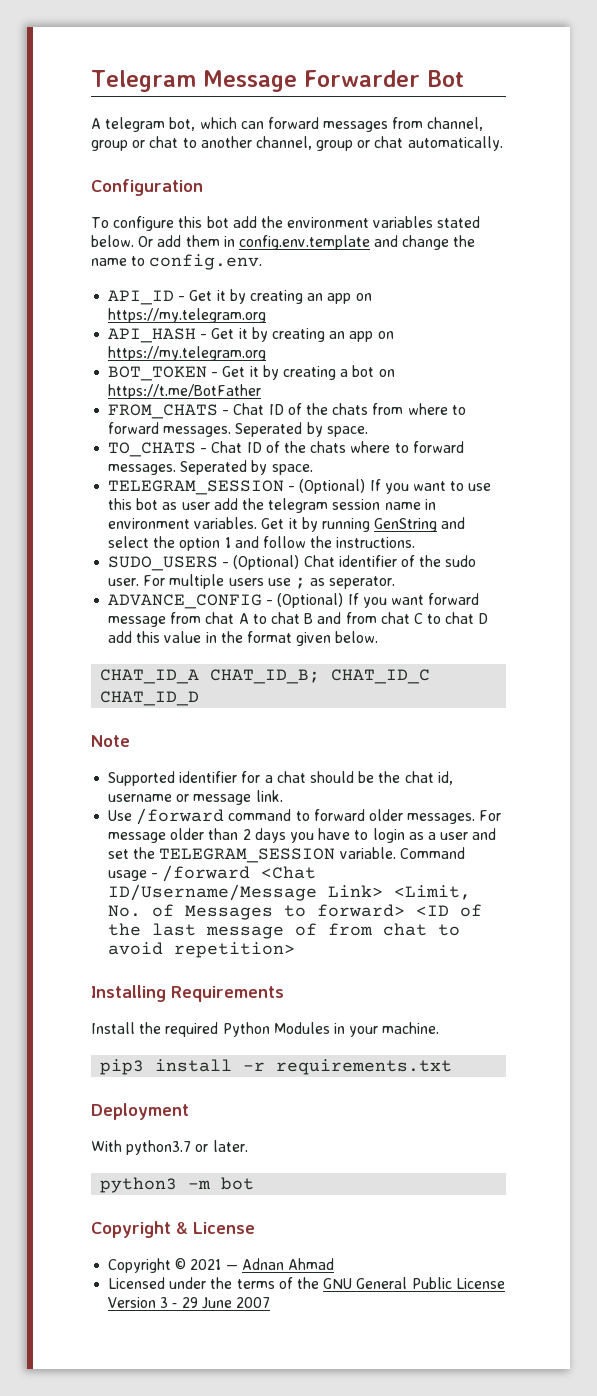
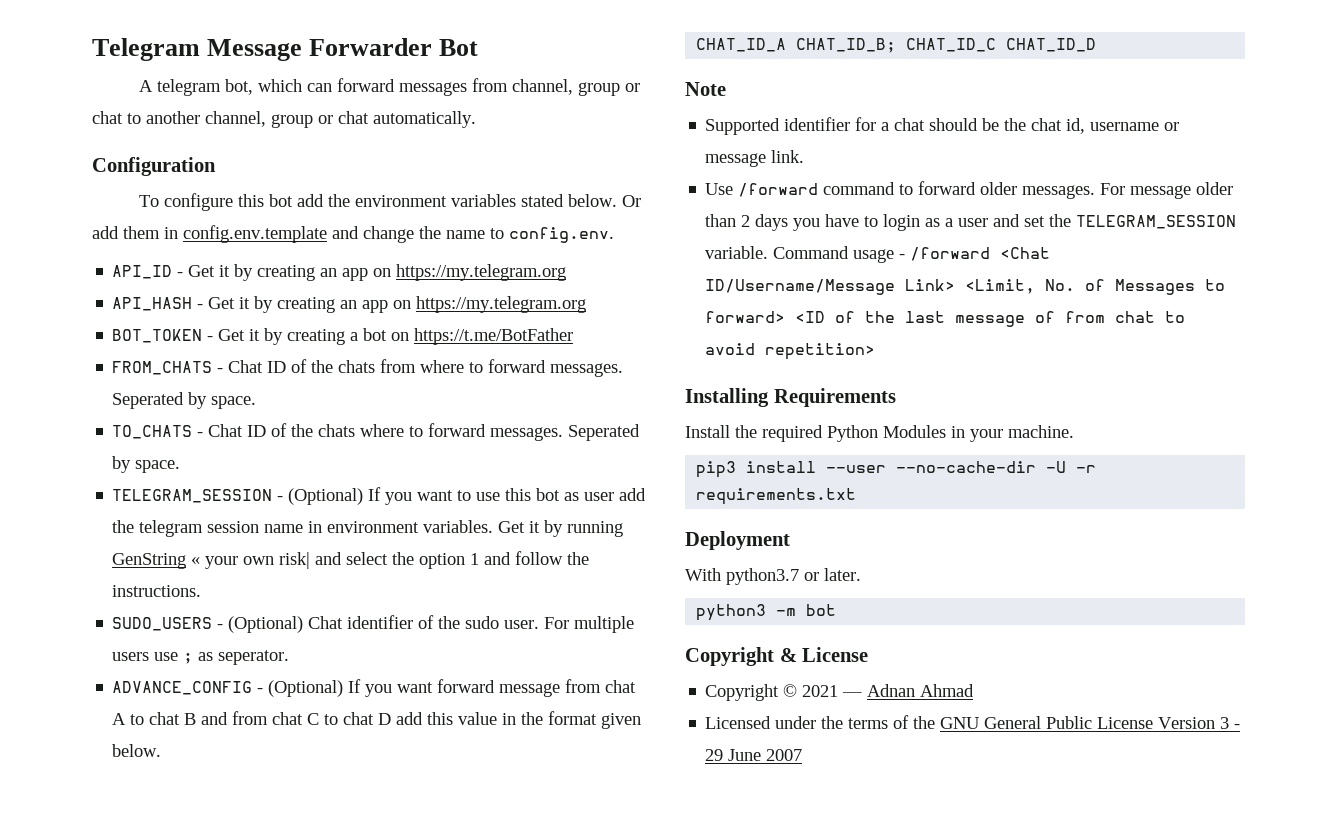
(438, 525) none -> [191,552,311,569] « your own risk|
(233, 1065) none -> [826,461,1067,473] --user --no-cache-dir -U

